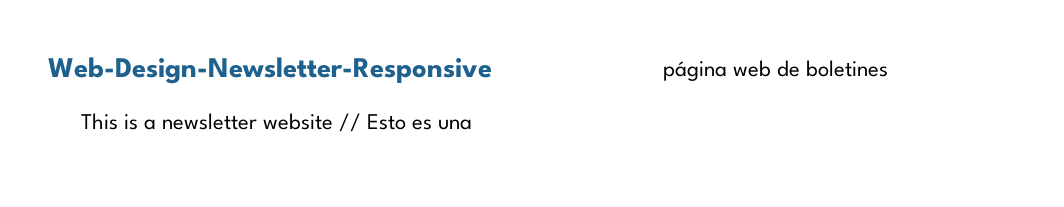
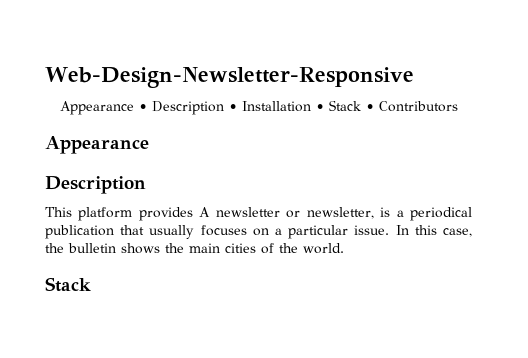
[80,113,473,132] [662,60,889,81] This is a newsletter website // Esto es una página web de boletines -> [59,100,458,115] [45,136,149,154] [45,176,146,194] [45,207,473,221] [45,225,472,239] [45,243,344,254] [45,277,91,292] Appearance • Description • Installation • Stack • Contributors // Appearance // Description // This platform provides A newsletter or newsletter, is a periodical publication that usually focuses on a particular issue. In this case, the bulletin shows the main cities of the world. // Stack

